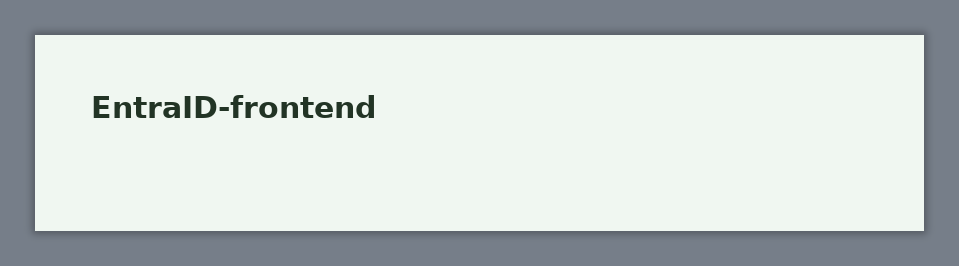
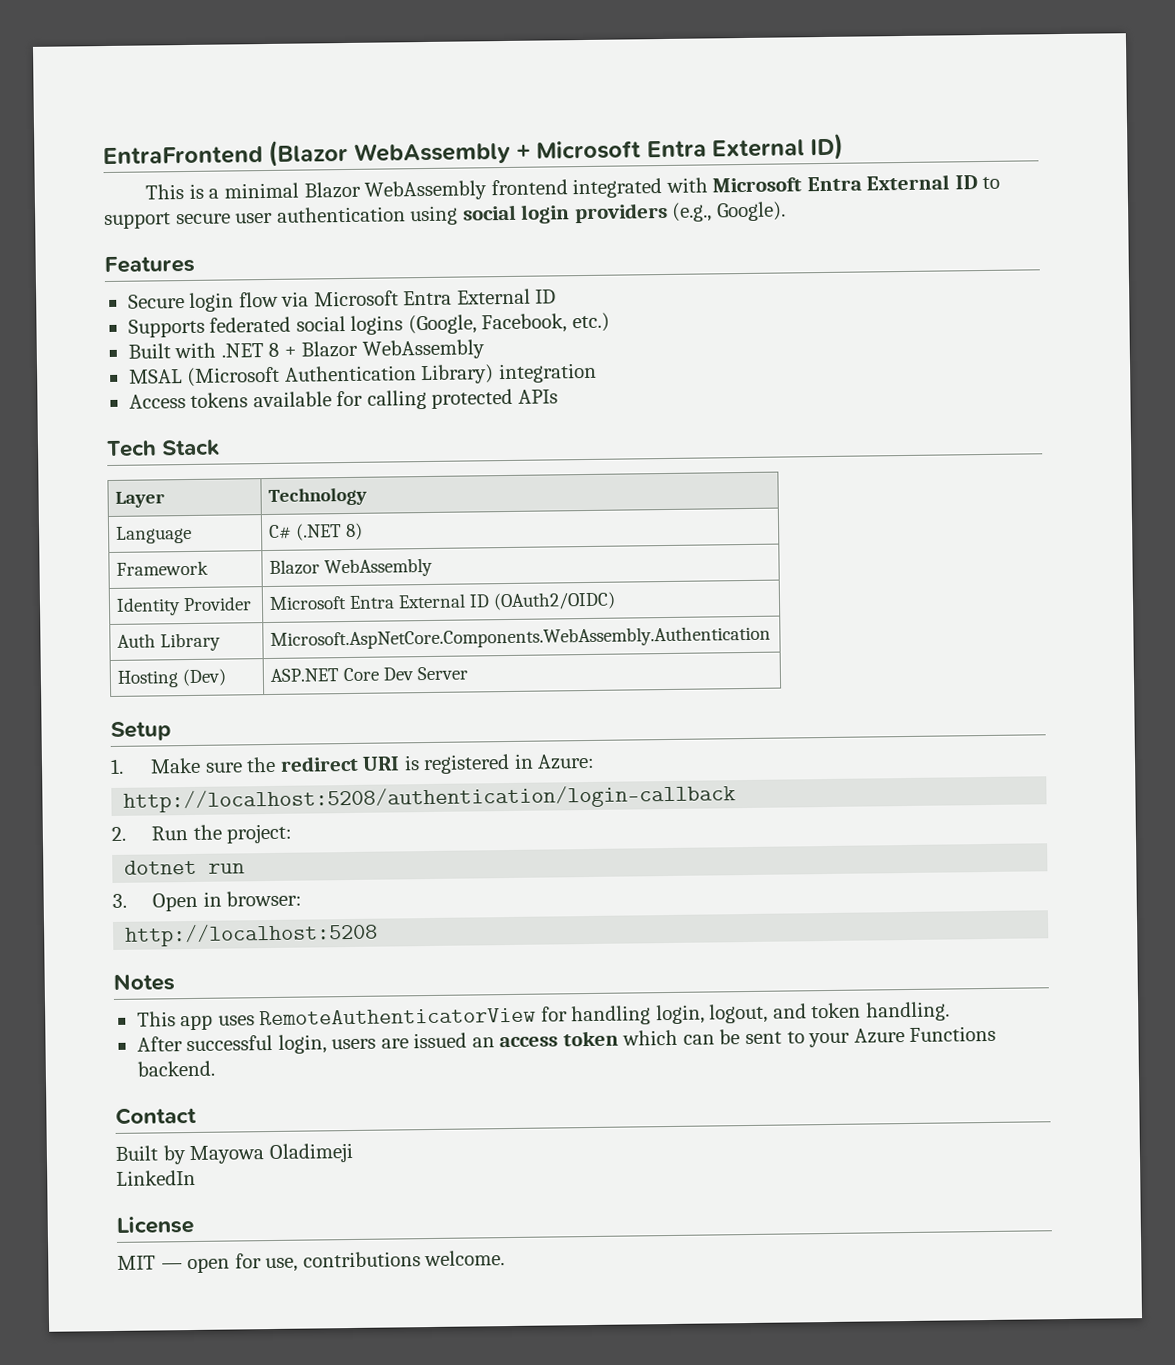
[91,95,376,118] EntraID-frontend -> [103,133,845,167] [145,174,1001,201] [104,201,786,230] [104,255,195,274] [127,288,557,312] [127,312,610,338] [127,339,485,360] [128,362,597,388] [128,388,558,410] [106,439,221,458] [115,491,166,508] [268,487,368,506] [116,525,193,544] [268,522,364,541] [116,560,210,576] [269,557,434,578] [116,596,253,616] [269,591,617,611] [117,632,222,652] [270,625,772,650] [117,668,228,688] [270,666,469,682] [110,721,172,741] [110,753,596,775] [123,784,737,813] [111,823,293,844] [124,859,246,875] [112,890,303,912] [125,922,379,947] [113,973,175,991] [136,1001,950,1031] [136,1025,997,1054] [136,1060,215,1077] [115,1106,197,1125] [115,1142,354,1165] [116,1169,196,1186] [116,1215,194,1234] [117,1250,506,1274] EntraFrontend (Blazor WebAssembly + Microsoft Entra External ID) // This is a minimal Blazor WebAssembly frontend integrated with Microsoft Entra External ID to support secure user authentication using social login providers (e.g., Google). // Features // Secure login flow via Microsoft Entra External ID // Supports federated social logins (Google, Facebook, etc.) // Built with .NET 8 + Blazor WebAssembly // MSAL (Microsoft Authentication Library) integration // Access tokens available for calling protected APIs // Tech Stack // Layer | Technology // Language | C# (.NET 8) // Framework | Blazor WebAssembly // Identity Provider | Microsoft Entra External ID (OAuth2/OIDC) // Auth Library | Microsoft.AspNetCore.Components.WebAssembly.Authentication // Hosting (Dev) | ASP.NET Core Dev Server // Setup // 1. Make sure the redirect URI is registered in Azure: // http://localhost:5208/authentication/login-callback // 2. Run the project: // dotnet run // 3. Open in browser: // http://localhost:5208 // Notes // This app uses RemoteAuthenticatorView for handling login, logout, and token handling. // After successful login, users are issued an access token which can be sent to your Azure Functions backend. // Contact // Built by Mayowa Oladimeji // LinkedIn // License // MIT — open for use, contributions welcome.

